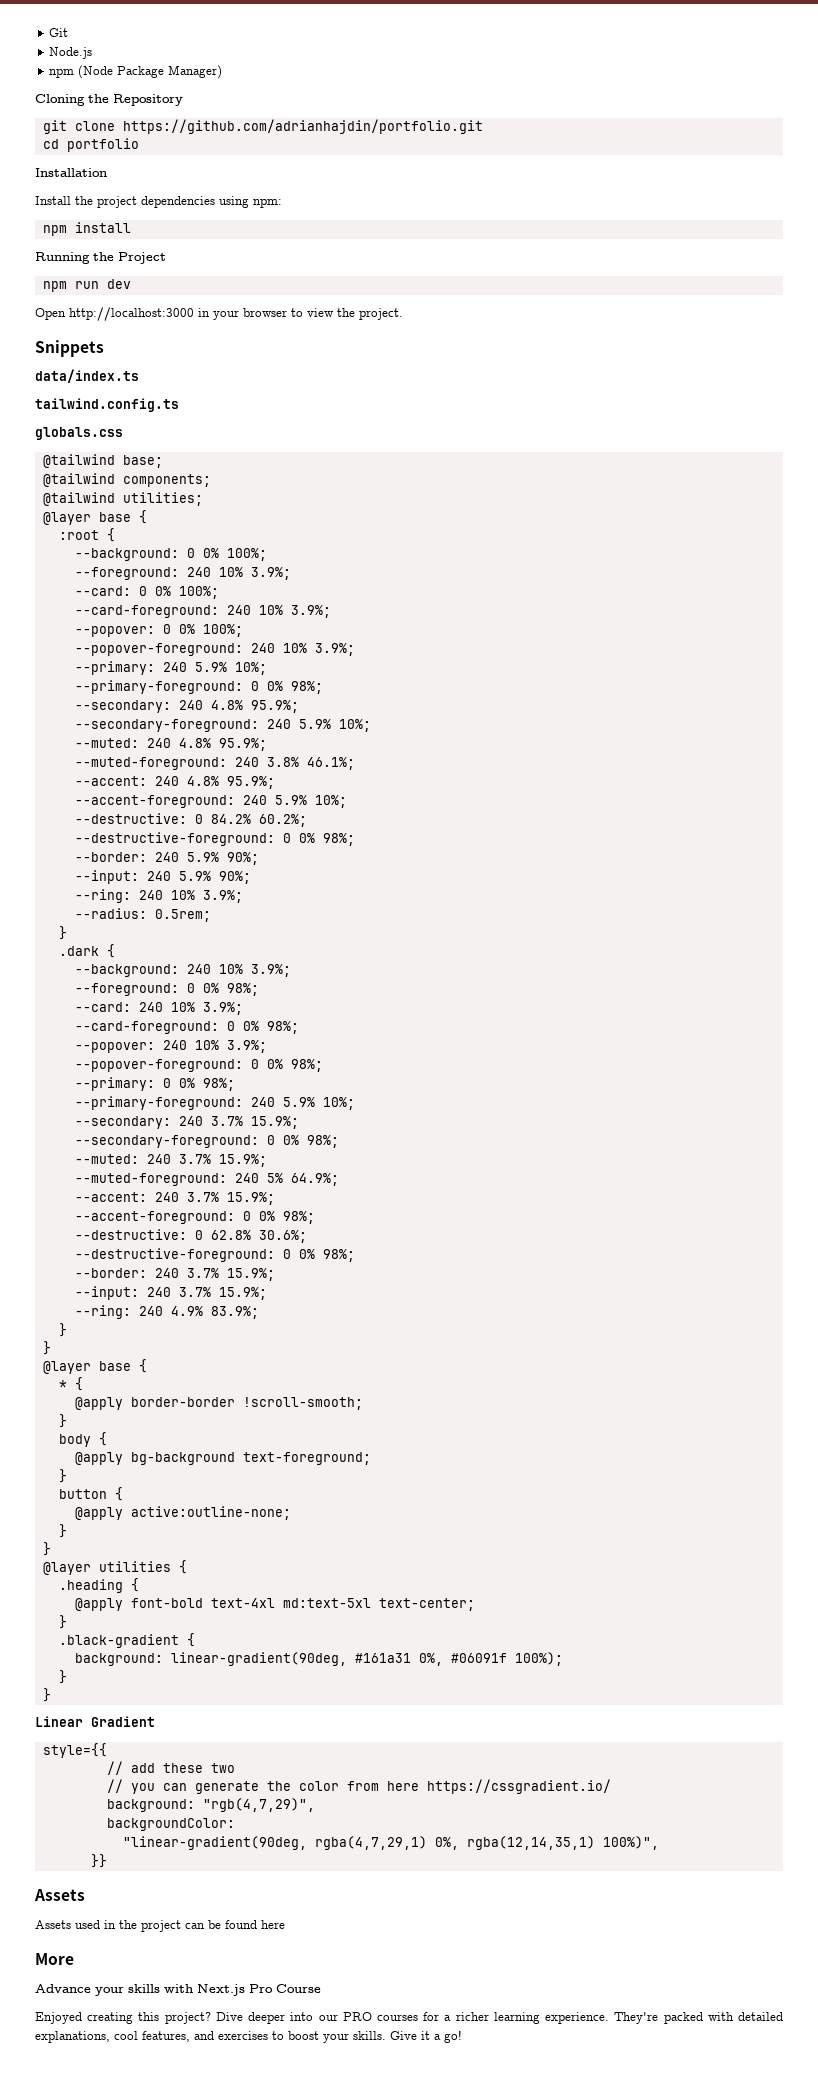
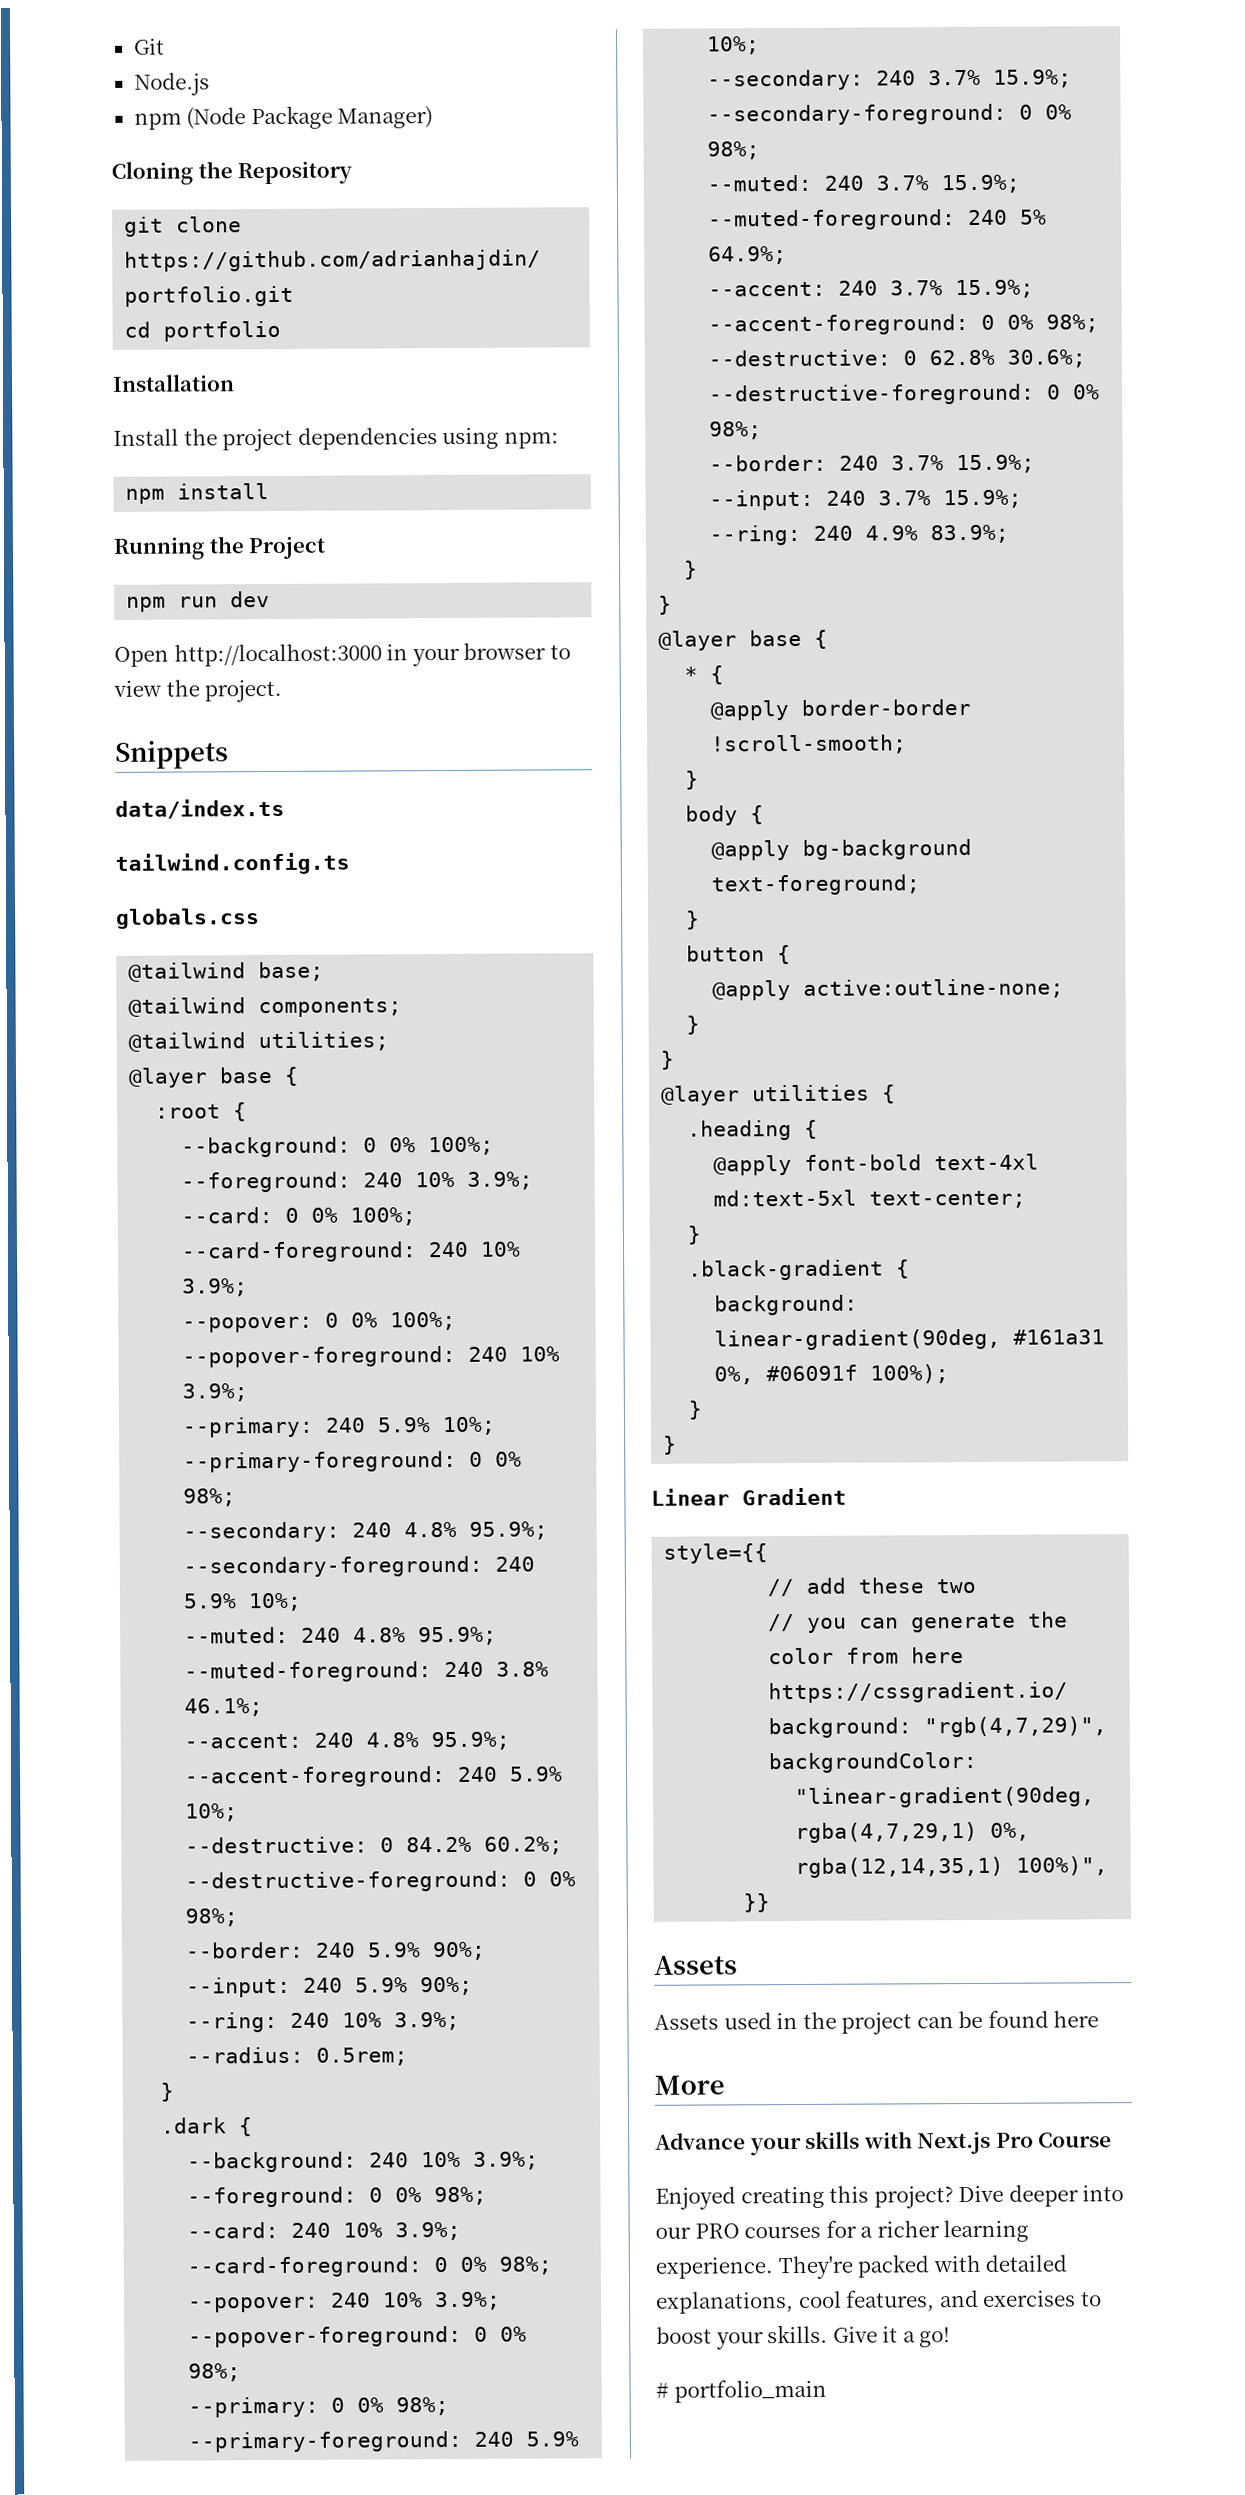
(462, 2036) none -> [656,2379,827,2403] // # portfolio_main

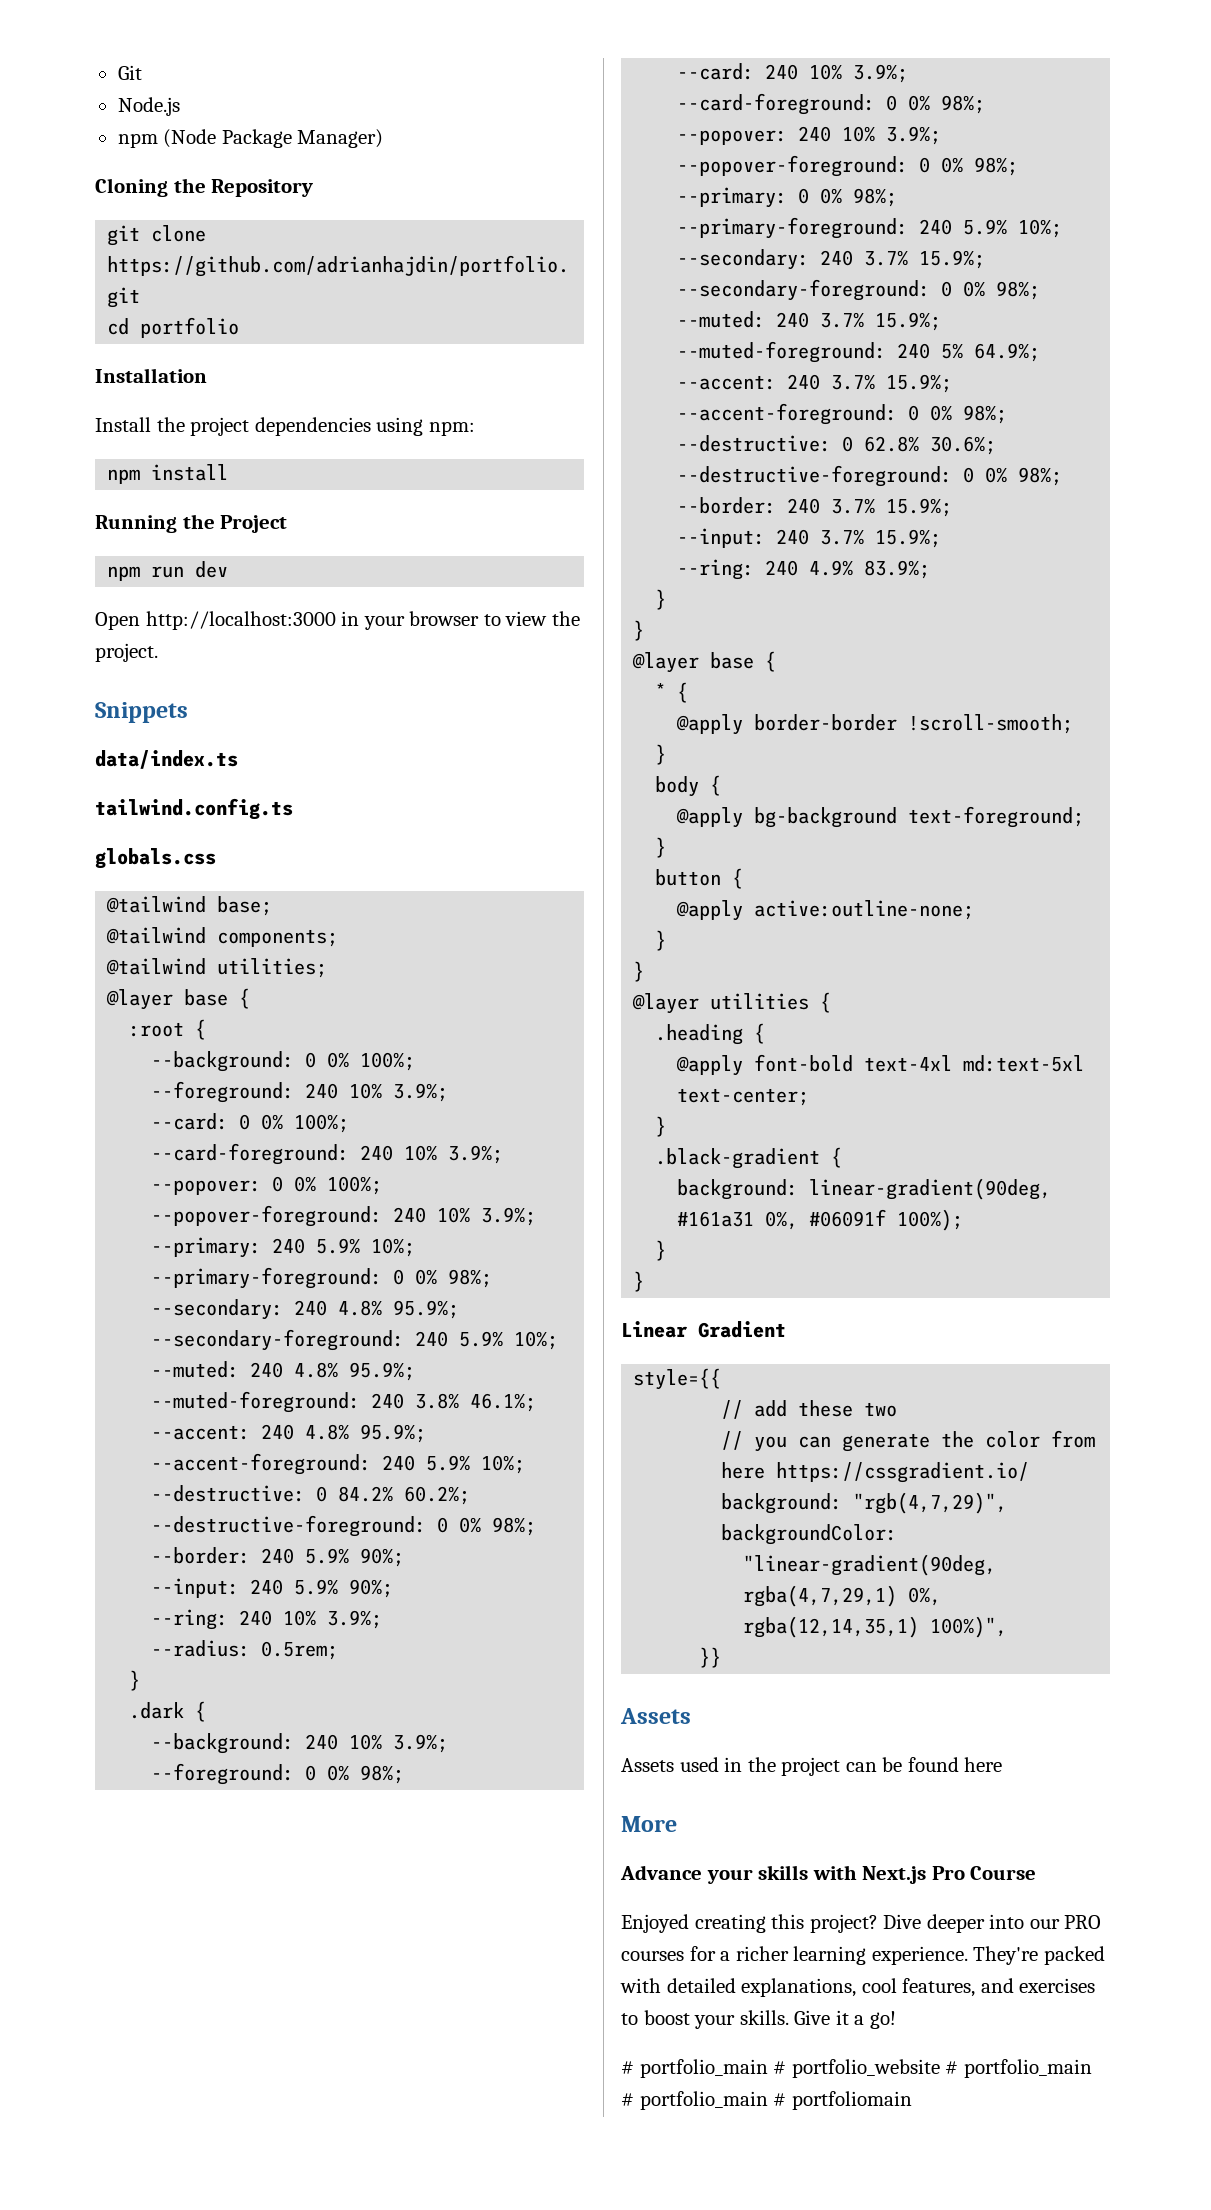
(827, 2391) none -> [773,2059,1092,2078] [621,2091,912,2110] # portfolio_website # portfolio_main # portfolio_main # portfoliomain

